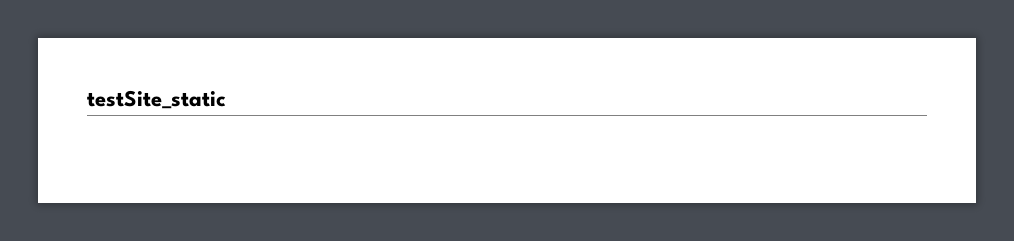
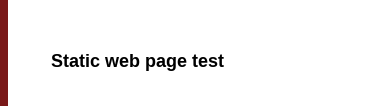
[87,90,226,109] testSite_static -> [51,54,224,71] Static web page test

